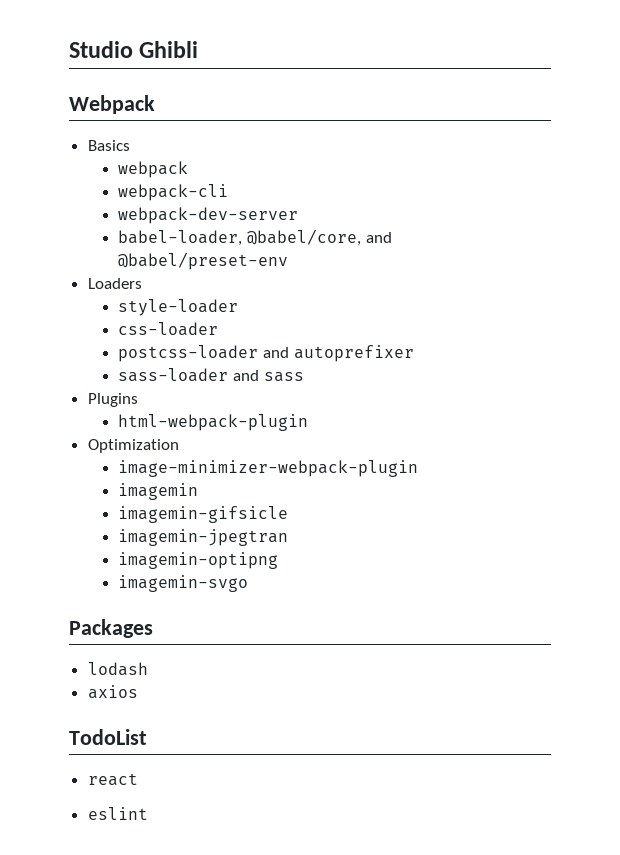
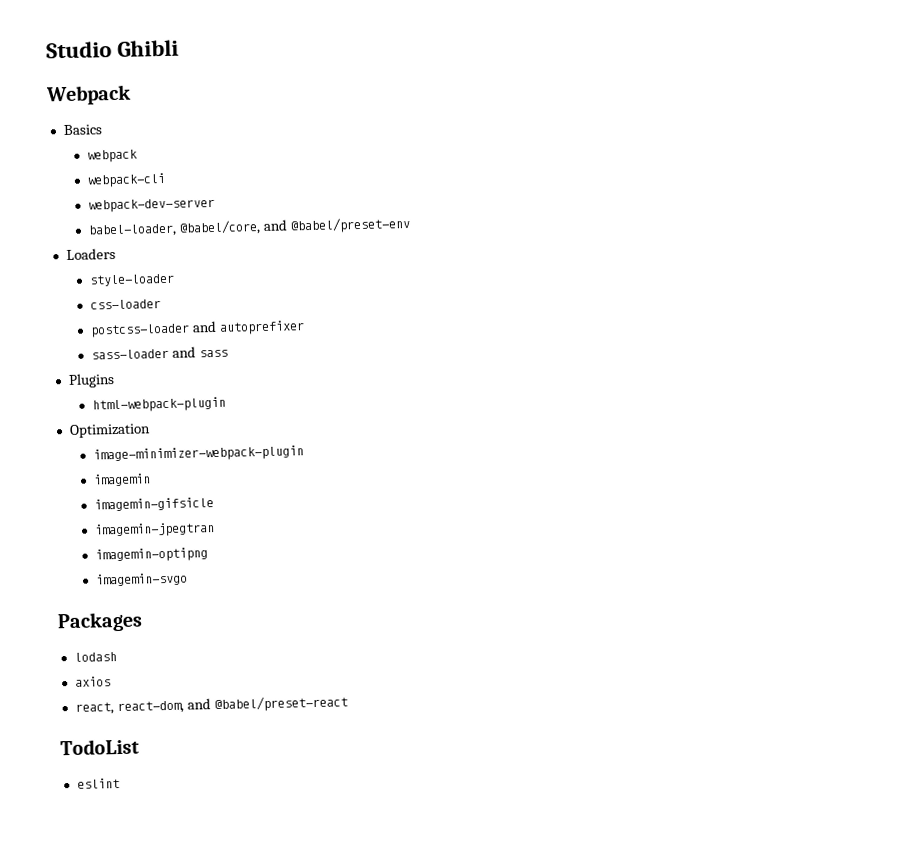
(138, 692) none -> [74,695,348,715] // react, react-dom, and @babel/preset-react
[87,773,138,786] // react -> (140, 747) none

